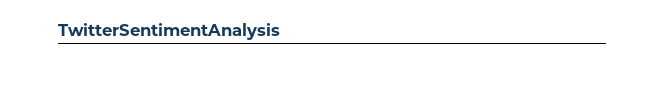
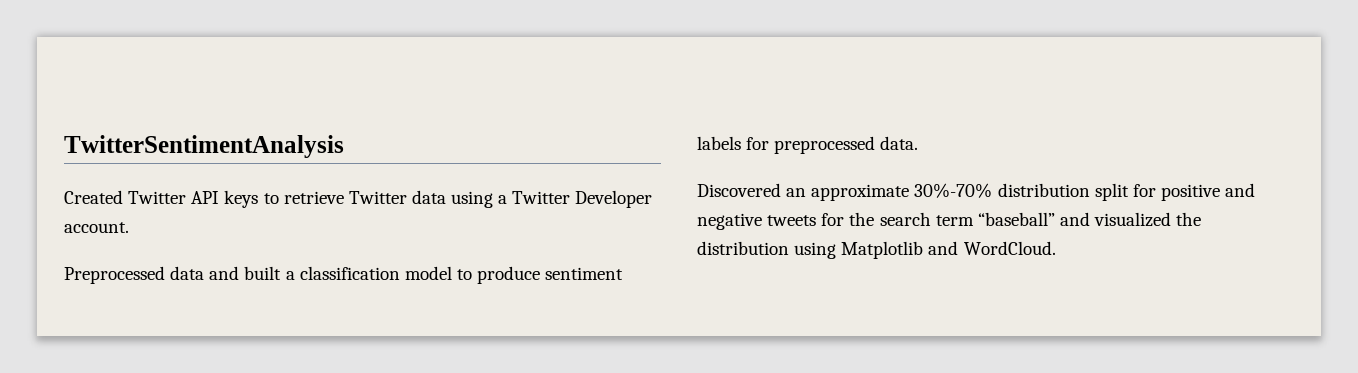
(280, 31) none -> [64,190,653,208] [64,222,129,233] [64,266,624,284] [697,136,919,154] [697,183,1256,201] [697,212,1202,230] [697,241,1056,259] // Created Twitter API keys to retrieve Twitter data using a Twitter Developer account. // Preprocessed data and built a classification model to produce sentiment labels for preprocessed data. // Discovered an approximate 30%-70% distribution split for positive and negative tweets for the search term “baseball” and visualized the distribution using Matplotlib and WordCloud.

